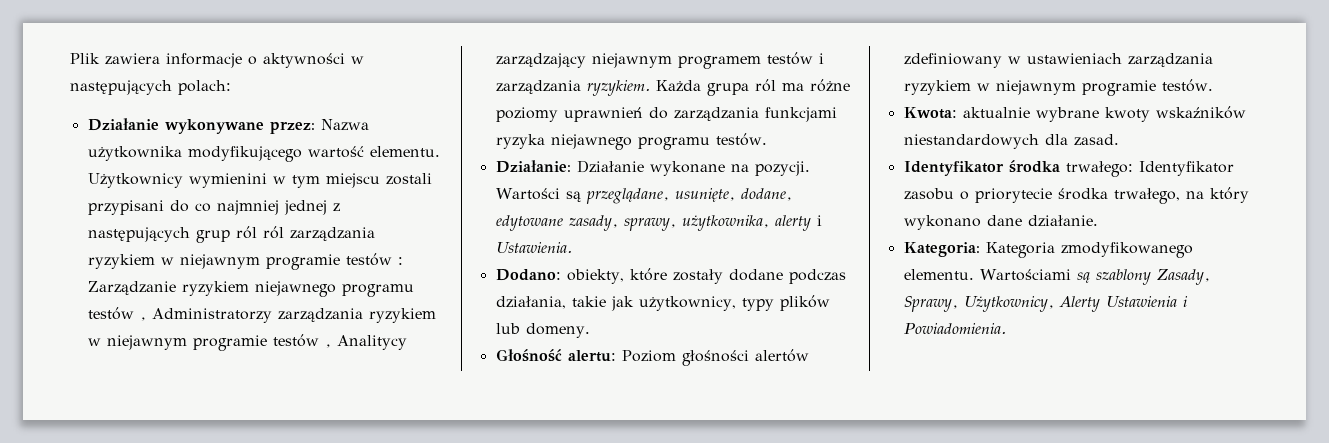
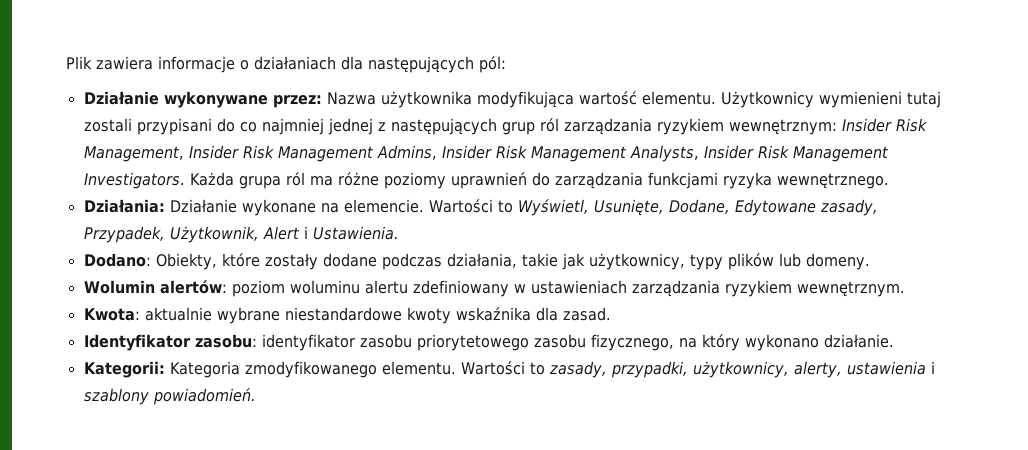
[263,53,364,68] [70,80,231,95] aktywności w następujących polach: -> [254,56,506,73] działaniach dla następujących pól:
[187,146,302,162] modyfikującego -> [476,91,574,108] modyfikująca
[188,173,380,188] wymienini w tym miejscu -> [818,91,941,108] wymienieni tutaj
[262,226,375,241] [87,253,403,270] [87,281,414,297] [87,307,436,323] [87,334,407,351] [495,52,824,69] [495,80,650,96] ról zarządzania ryzykiem w niejawnym programie testów : Zarządzanie ryzykiem niejawnego programu testów , Administratorzy zarządzania ryzykiem w niejawnym programie testów , Analitycy zarządzający niejawnym programem testów i zarządzania ryzykiem. -> [563,118,927,135] [83,145,889,162] [83,172,185,189] zarządzania ryzykiem wewnętrznym: Insider Risk Management, Insider Risk Management Admins, Insider Risk Management Analysts, Insider Risk Management Investigators.
[550,133,767,150] [495,160,810,176] [495,188,792,204] [495,215,811,231] niejawnego programu testów. // Działanie: Działanie wykonane na pozycji. Wartości są przeglądane, usunięte, dodane, edytowane zasady, sprawy, użytkownika, alerty -> [776,173,889,189] [83,199,878,216] [83,226,300,243] wewnętrznego. // Działania: Działanie wykonane na elemencie. Wartości to Wyświetl, Usunięte, Dodane, Edytowane zasady, Przypadek, Użytkownik, Alert
[566,269,624,284] obiekty, -> [155,253,217,270] Obiekty,
[495,349,809,366] Głośność alertu: Poziom głośności alertów -> [83,280,408,297] Wolumin alertów: poziom woluminu alertu
[976,79,1213,96] w niejawnym programie testów. -> [796,281,905,297] wewnętrznym.
[1104,106,1246,122] [903,134,1039,149] kwoty wskaźników niestandardowych -> [284,307,531,324] niestandardowe kwoty wskaźnika
[1008,160,1234,177] [903,188,1180,204] środka trwałego: Identyfikator zasobu o priorytecie środka trwałego, -> [194,334,674,351] zasobu: identyfikator zasobu priorytetowego zasobu fizycznego,
[986,215,1022,226] dane -> (819, 342) none
[903,242,980,257] Kategoria: -> [83,361,165,378] Kategorii:
[979,269,1210,285] [903,296,1188,312] [903,323,1006,334] Wartościami są szablony Zasady, Sprawy, Użytkownicy, Alerty Ustawienia i Powiadomienia. -> [460,361,935,378] [83,388,256,405] Wartości to zasady, przypadki, użytkownicy, alerty, ustawienia i szablony powiadomień.

